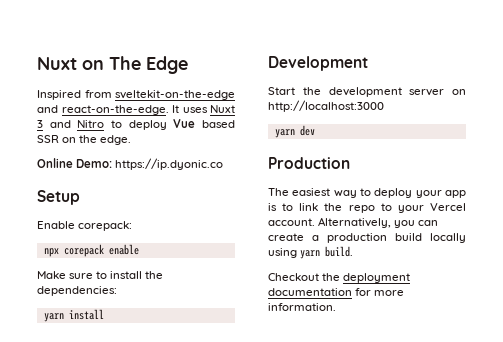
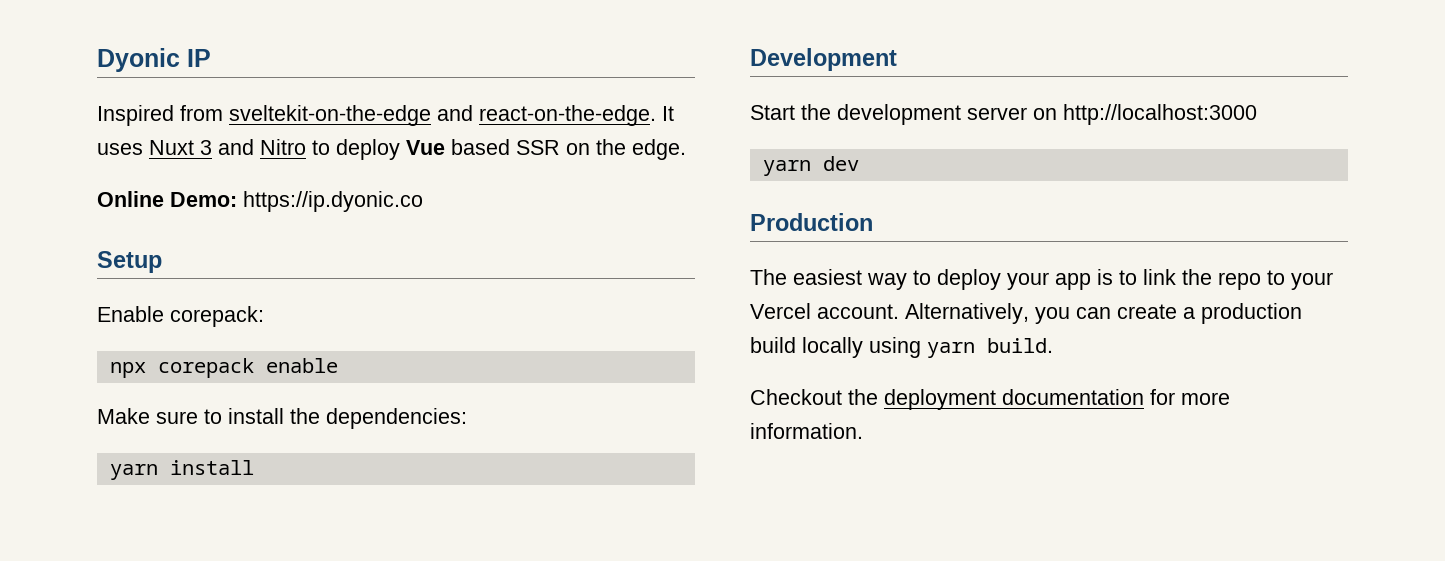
[37,56,188,74] Nuxt on The Edge -> [97,48,211,72] Dyonic IP

